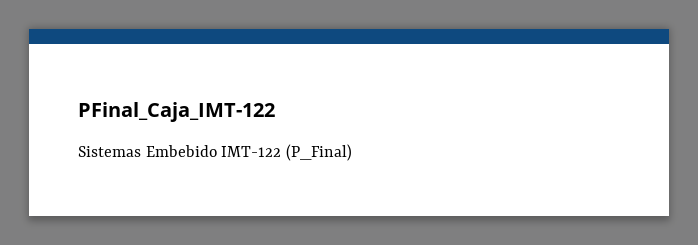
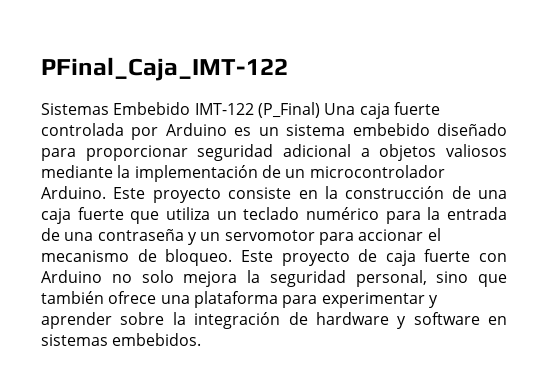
(353, 152) none -> [324,102,440,119] [41,123,507,140] [41,144,508,161] [41,165,445,182] [41,186,507,203] [41,207,508,224] [41,228,441,245] [41,249,507,266] [41,270,507,287] [41,291,438,308] [41,312,507,329] [41,333,202,346] Una caja fuerte controlada por Arduino es un sistema embebido diseñado para proporcionar seguridad adicional a objetos valiosos mediante la implementación de un microcontrolador Arduino. Este proyecto consiste en la construcción de una caja fuerte que utiliza un teclado numérico para la entrada de una contraseña y un servomotor para accionar el mecanismo de bloqueo. Este proyecto de caja fuerte con Arduino no solo mejora la seguridad personal, sino que también ofrece una plataforma para experimentar y aprender sobre la integración de hardware y software en sistemas embebidos.

